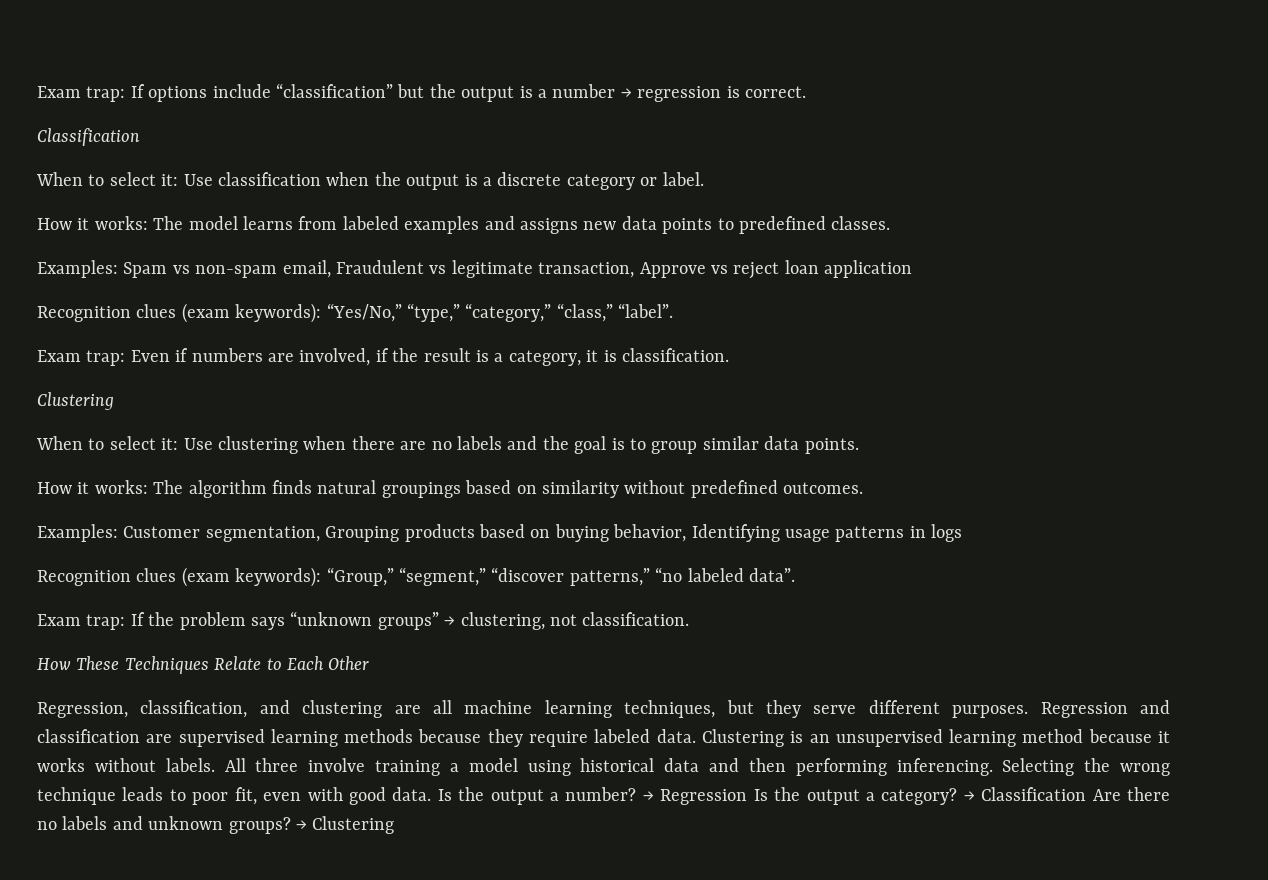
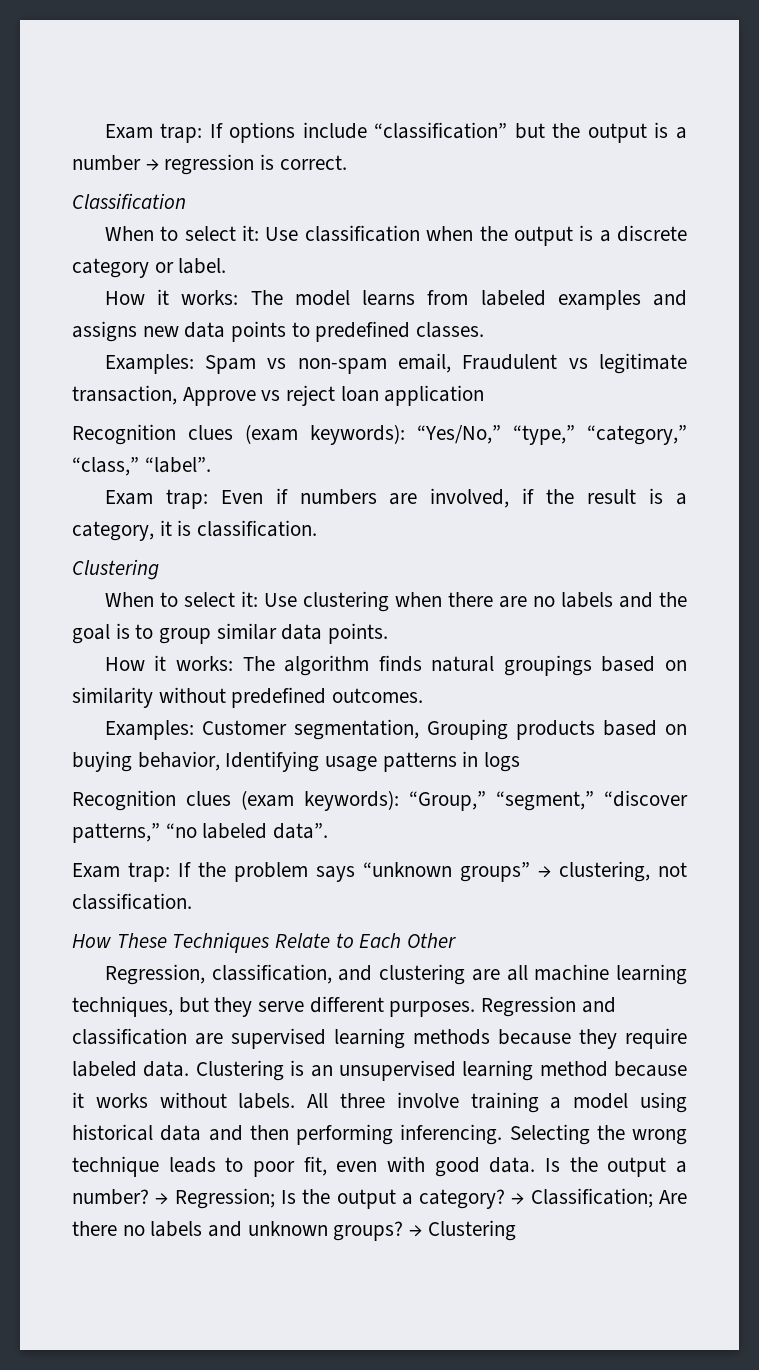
[660,789,748,805] Regression -> [174,1188,275,1209] Regression;
[981,787,1087,801] Classification -> [530,1188,653,1208] Classification;

